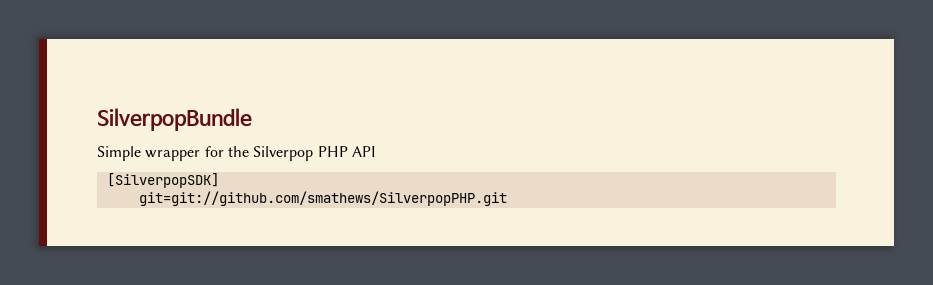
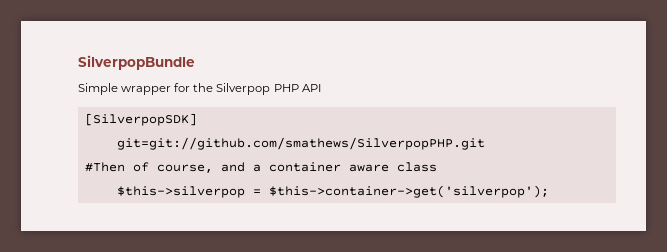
(507, 198) none -> [84,162,437,173] [116,185,549,198] // #Then of course, and a container aware class // $this->silverpop = $this->container->get('silverpop');

